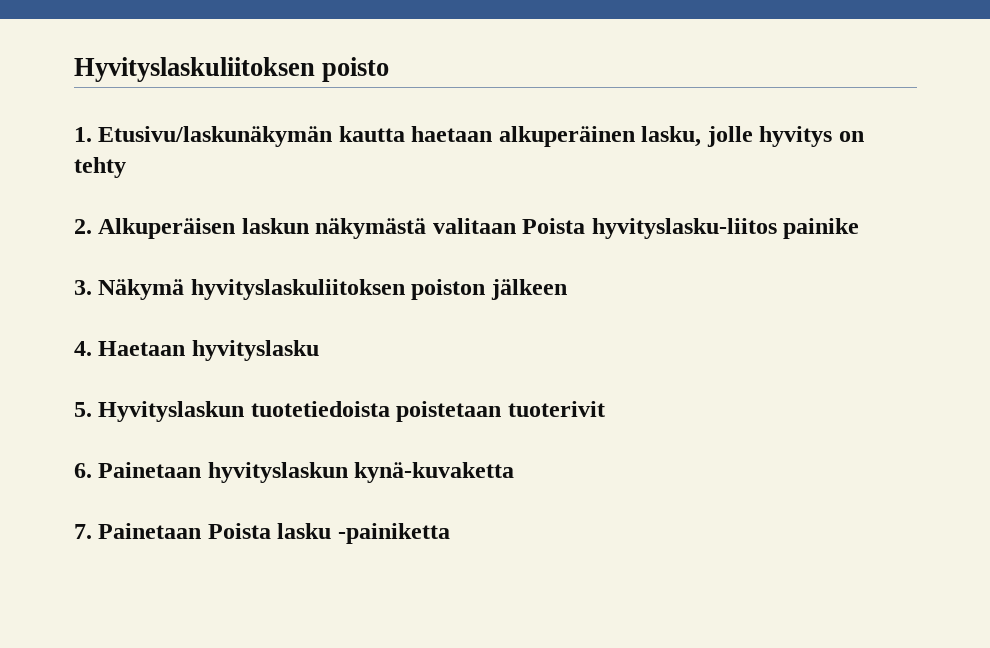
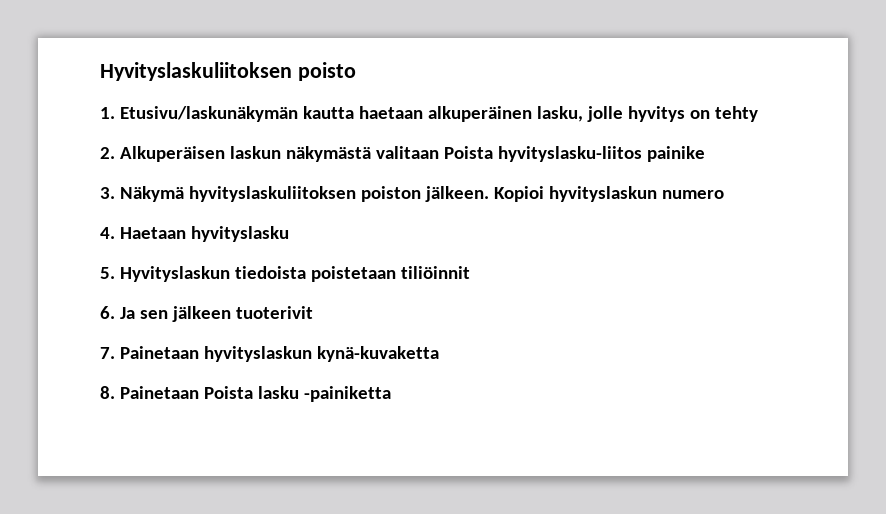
[490,279,567,300] jälkeen -> [424,186,724,202] jälkeen. Kopioi hyvityslaskun numero
[250,401,502,422] tuotetiedoista poistetaan -> [234,266,470,282] [100,306,231,322] tiedoista poistetaan tiliöinnit // 6. Ja sen jälkeen
[74,463,92,478] 6. -> [100,347,115,359] 7.
[74,524,92,539] 7. -> [100,386,115,399] 8.

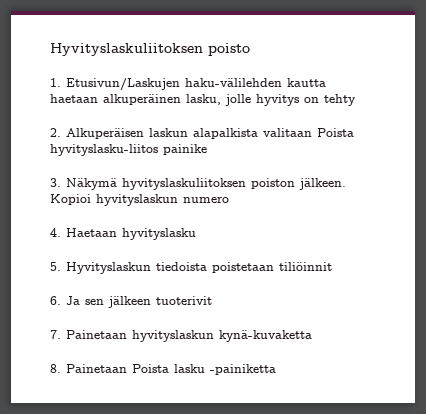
[119,106,298,122] Etusivu/laskunäkymän -> [66,78,282,91] Etusivun/Laskujen haku-välilehden
[285,146,371,162] näkymästä -> [193,128,258,139] alapalkista

